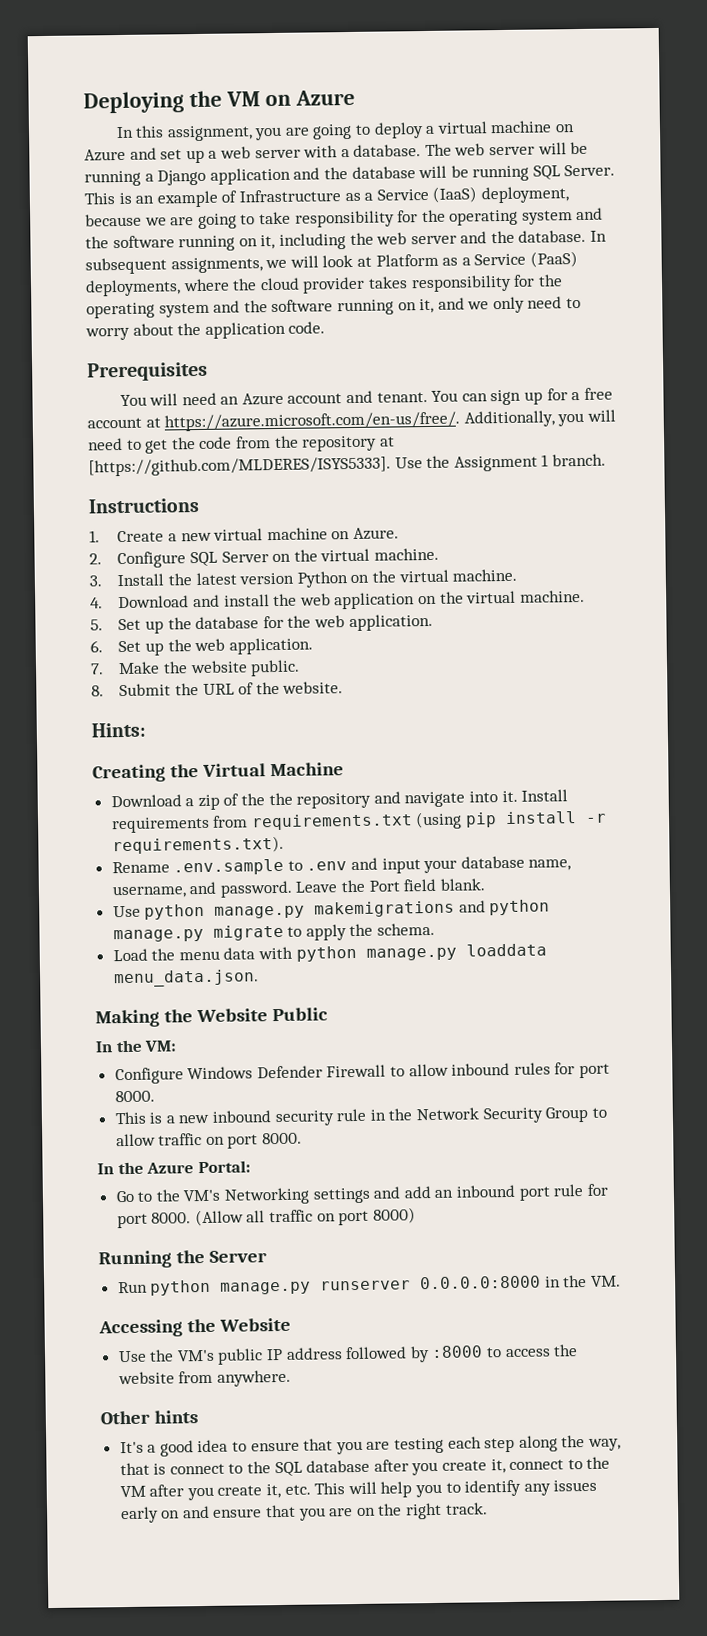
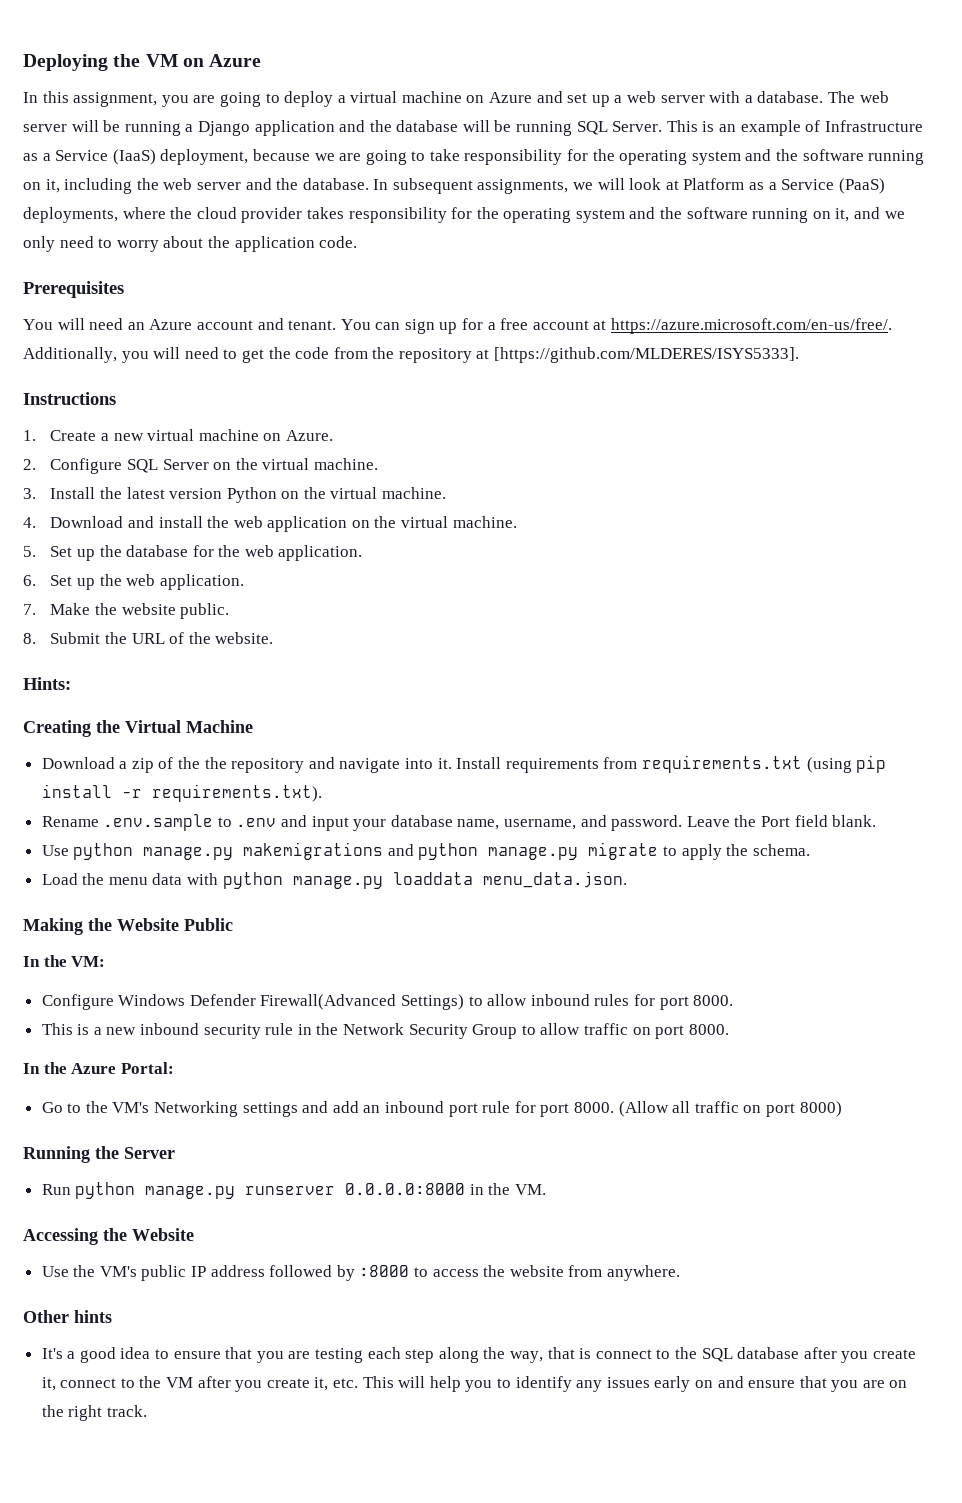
[394,453,606,472] Use the Assignment 1 branch. -> (800, 355) none
[326,1064,387,1078] Firewall -> [260,994,465,1010] Firewall(Advanced Settings)

